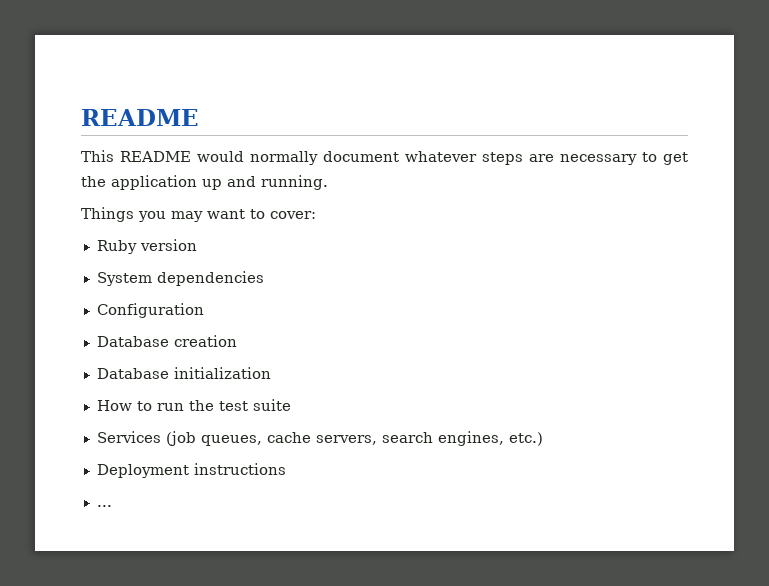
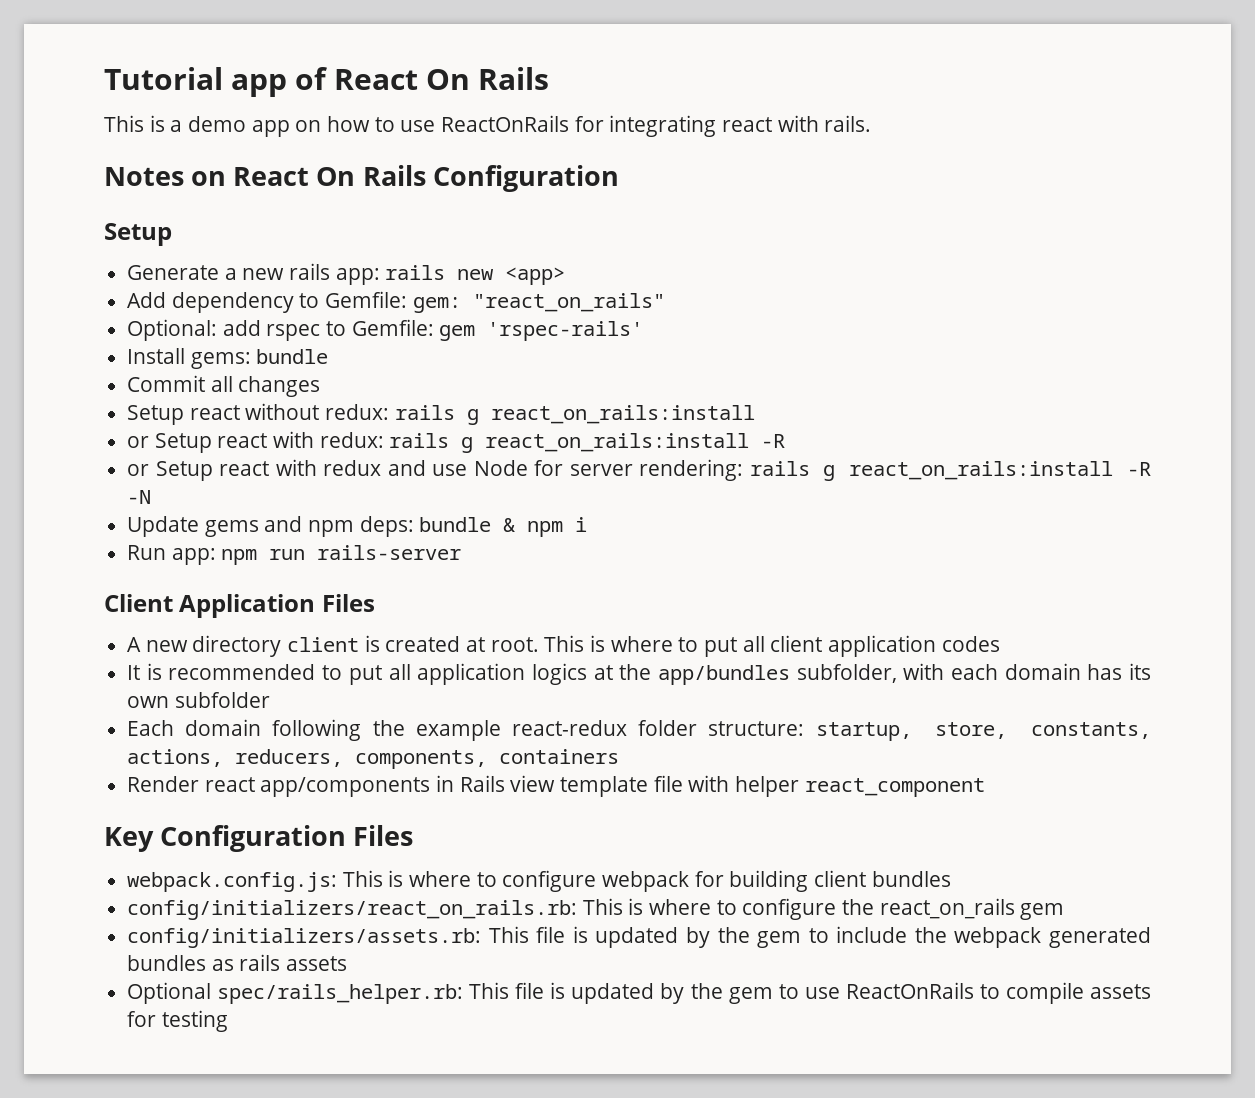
[81,109,199,126] [81,150,688,165] [81,175,328,190] [81,207,316,222] [96,239,197,254] [96,271,264,286] [96,303,204,318] [96,335,237,347] [96,367,271,379] [96,399,291,411] [96,431,543,446] [96,463,286,478] [96,505,112,507] README // This README would normally document whatever steps are necessary to get the application up and running. // Things you may want to cover: // Ruby version // System dependencies // Configuration // Database creation // Database initialization // How to run the test suite // Services (job queues, cache servers, search engines, etc.) // Deployment instructions // ... -> [104,67,549,97] [104,115,872,137] [104,165,619,192] [104,223,172,246] [127,263,566,285] [127,291,665,313] [127,319,644,341] [127,348,329,369] [127,375,321,397] [127,403,755,425] [127,431,786,453] [127,459,1151,481] [127,490,152,504] [127,516,588,537] [127,545,462,565] [104,594,375,618] [127,635,1000,657] [127,663,1151,685] [127,692,270,708] [127,719,1151,741] [127,749,620,769] [127,775,985,797] [104,825,414,852] [127,870,951,892] [127,898,1065,920] [127,926,1152,948] [127,954,348,971] [127,982,1151,1004] [127,1010,228,1032] Tutorial app of React On Rails // This is a demo app on how to use ReactOnRails for integrating react with rails. // Notes on React On Rails Configuration // Setup // Generate a new rails app: rails new <app> // Add dependency to Gemfile: gem: "react_on_rails" // Optional: add rspec to Gemfile: gem 'rspec-rails' // Install gems: bundle // Commit all changes // Setup react without redux: rails g react_on_rails:install // or Setup react with redux: rails g react_on_rails:install -R // or Setup react with redux and use Node for server rendering: rails g react_on_rails:install -R -N // Update gems and npm deps: bundle & npm i // Run app: npm run rails-server // Client Application Files // A new directory client is created at root. This is where to put all client application codes // It is recommended to put all application logics at the app/bundles subfolder, with each domain has its own subfolder // Each domain following the example react-redux folder structure: startup, store, constants, actions, reducers, components, containers // Render react app/components in Rails view template file with helper react_component // Key Configuration Files // webpack.config.js: This is where to configure webpack for building client bundles // config/initializers/react_on_rails.rb: This is where to configure the react_on_rails gem // config/initializers/assets.rb: This file is updated by the gem to include the webpack generated bundles as rails assets // Optional spec/rails_helper.rb: This file is updated by the gem to use ReactOnRails to compile assets for testing

